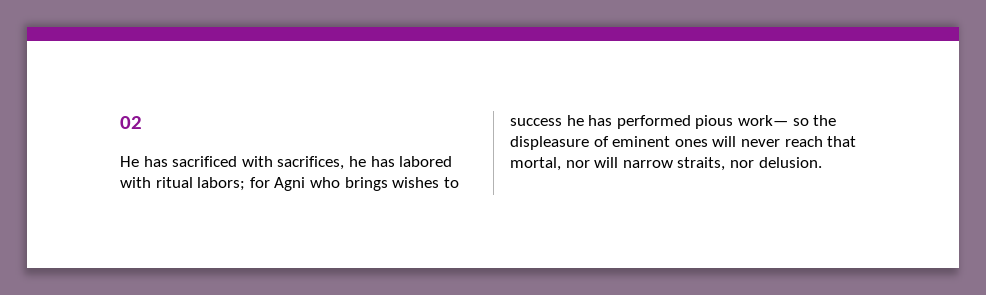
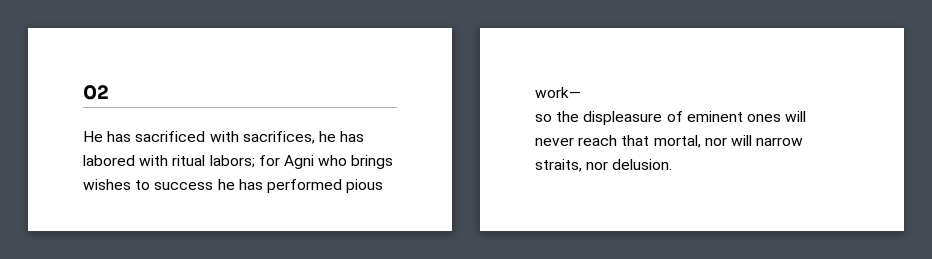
(788, 120) none -> (581, 92) //

